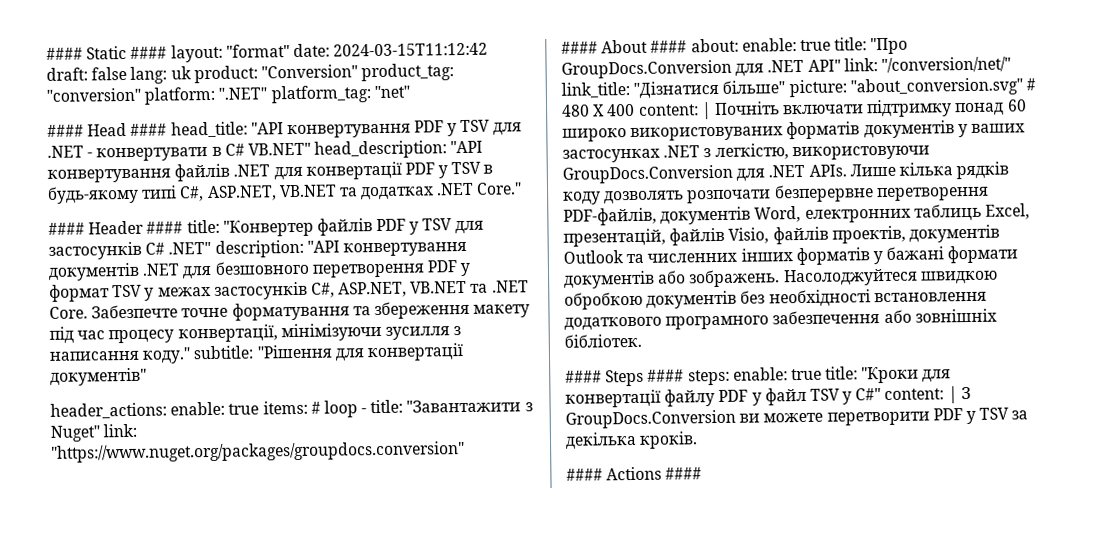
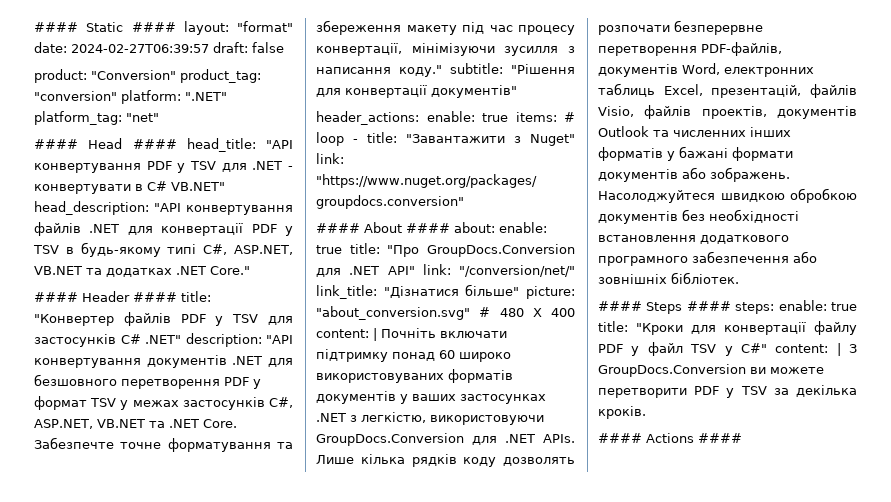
[333,42,489,57] 2024-03-15T11:12:42 -> [71,44,209,53] 2024-02-27T06:39:57
[130,66,192,84] lang: uk -> (284, 47) //

